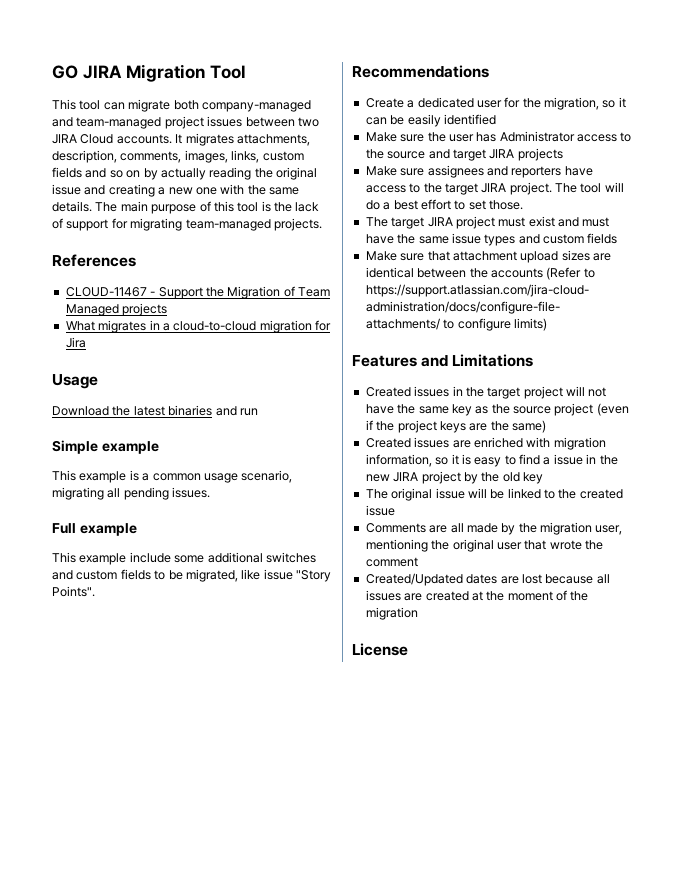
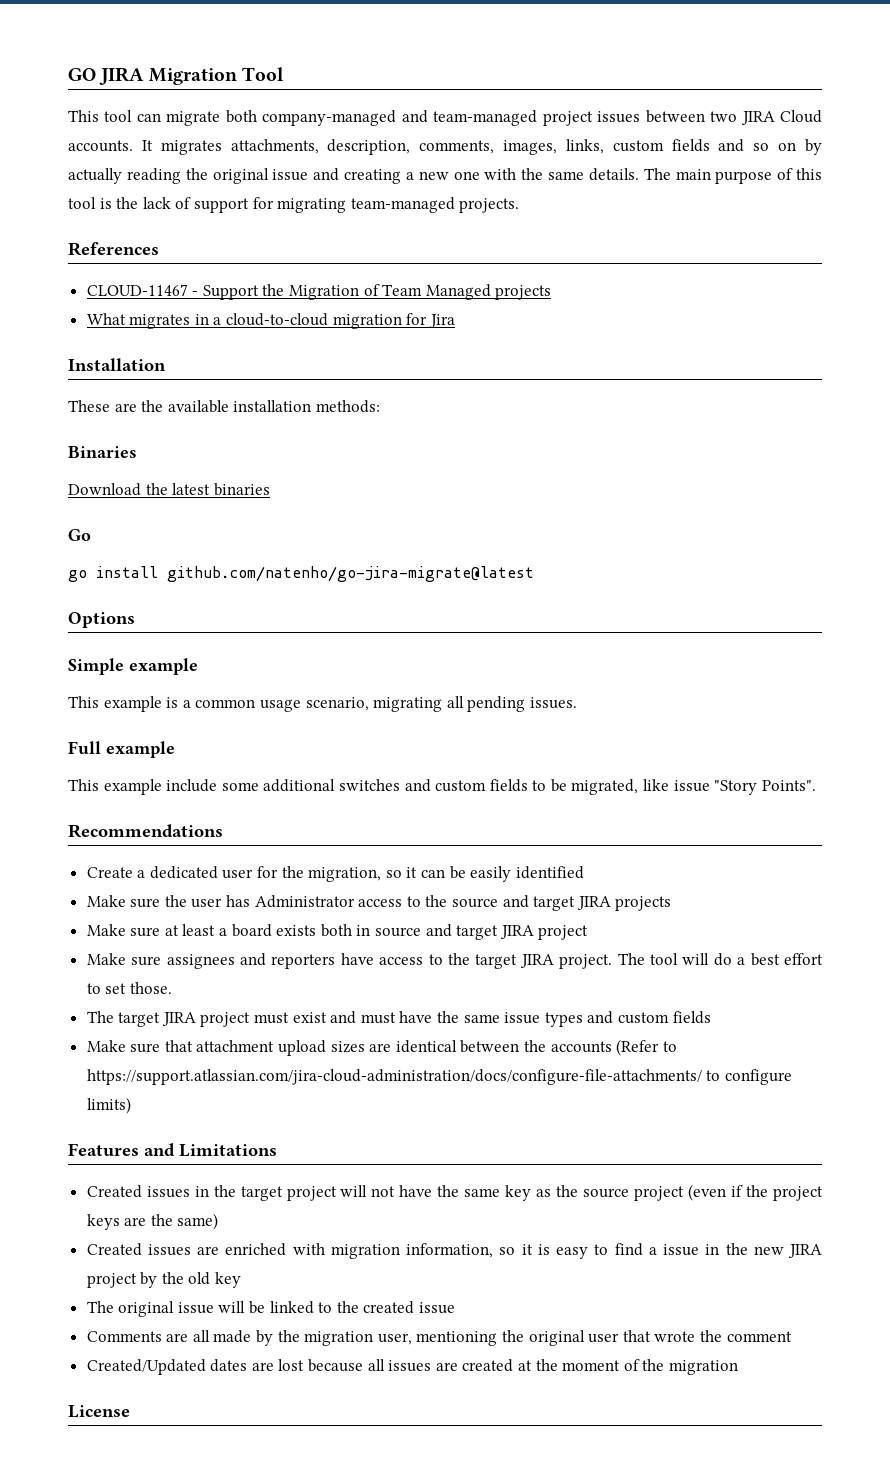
[52,374,98,389] Usage -> [68,358,166,371] [68,400,380,413] [68,446,137,458] Installation // These are the available installation methods: // Binaries
[215,406,258,416] and run -> [68,529,91,541] [68,566,534,582] [68,612,135,628] // Go // go install github.com/natenho/go-jira-migrate@latest // Options
(563, 154) none -> [86,924,589,940] // Make sure at least a board exists both in source and target JIRA project

